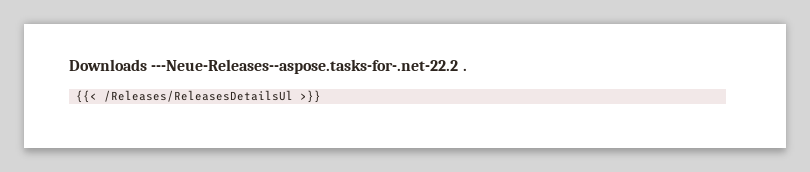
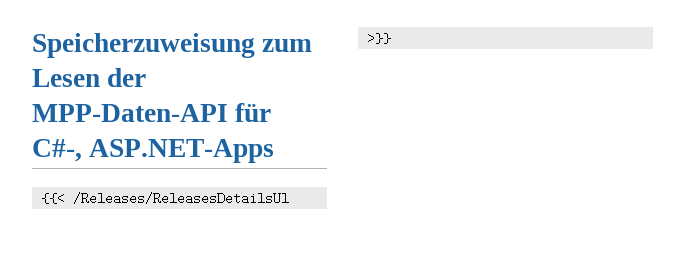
[69,59,467,74] Downloads ---Neue-Releases--aspose.tasks-for-.net-22.2 . -> [32,33,313,58] [32,68,147,87] [32,103,272,122] [32,139,275,163] Speicherzuweisung zum Lesen der MPP-Daten-API für C#-, ASP.NET-Apps

